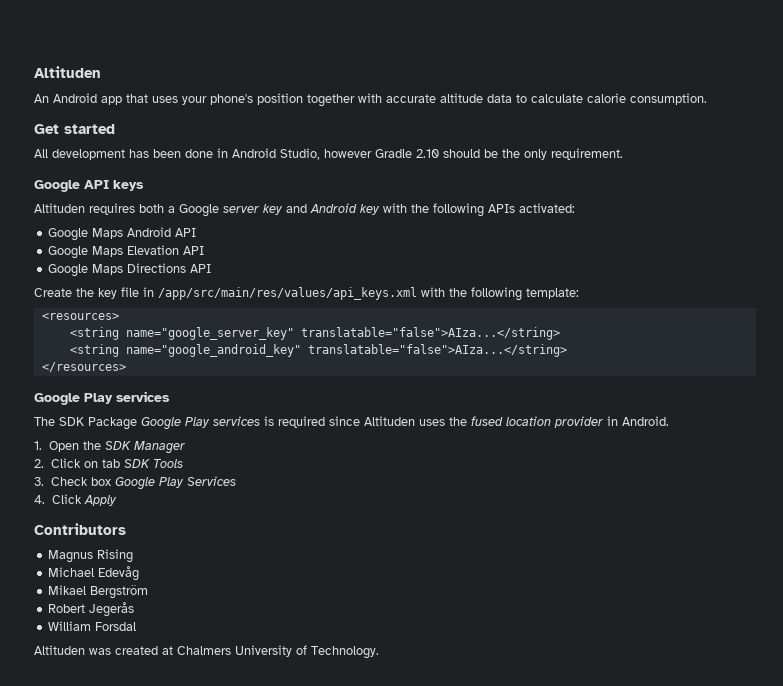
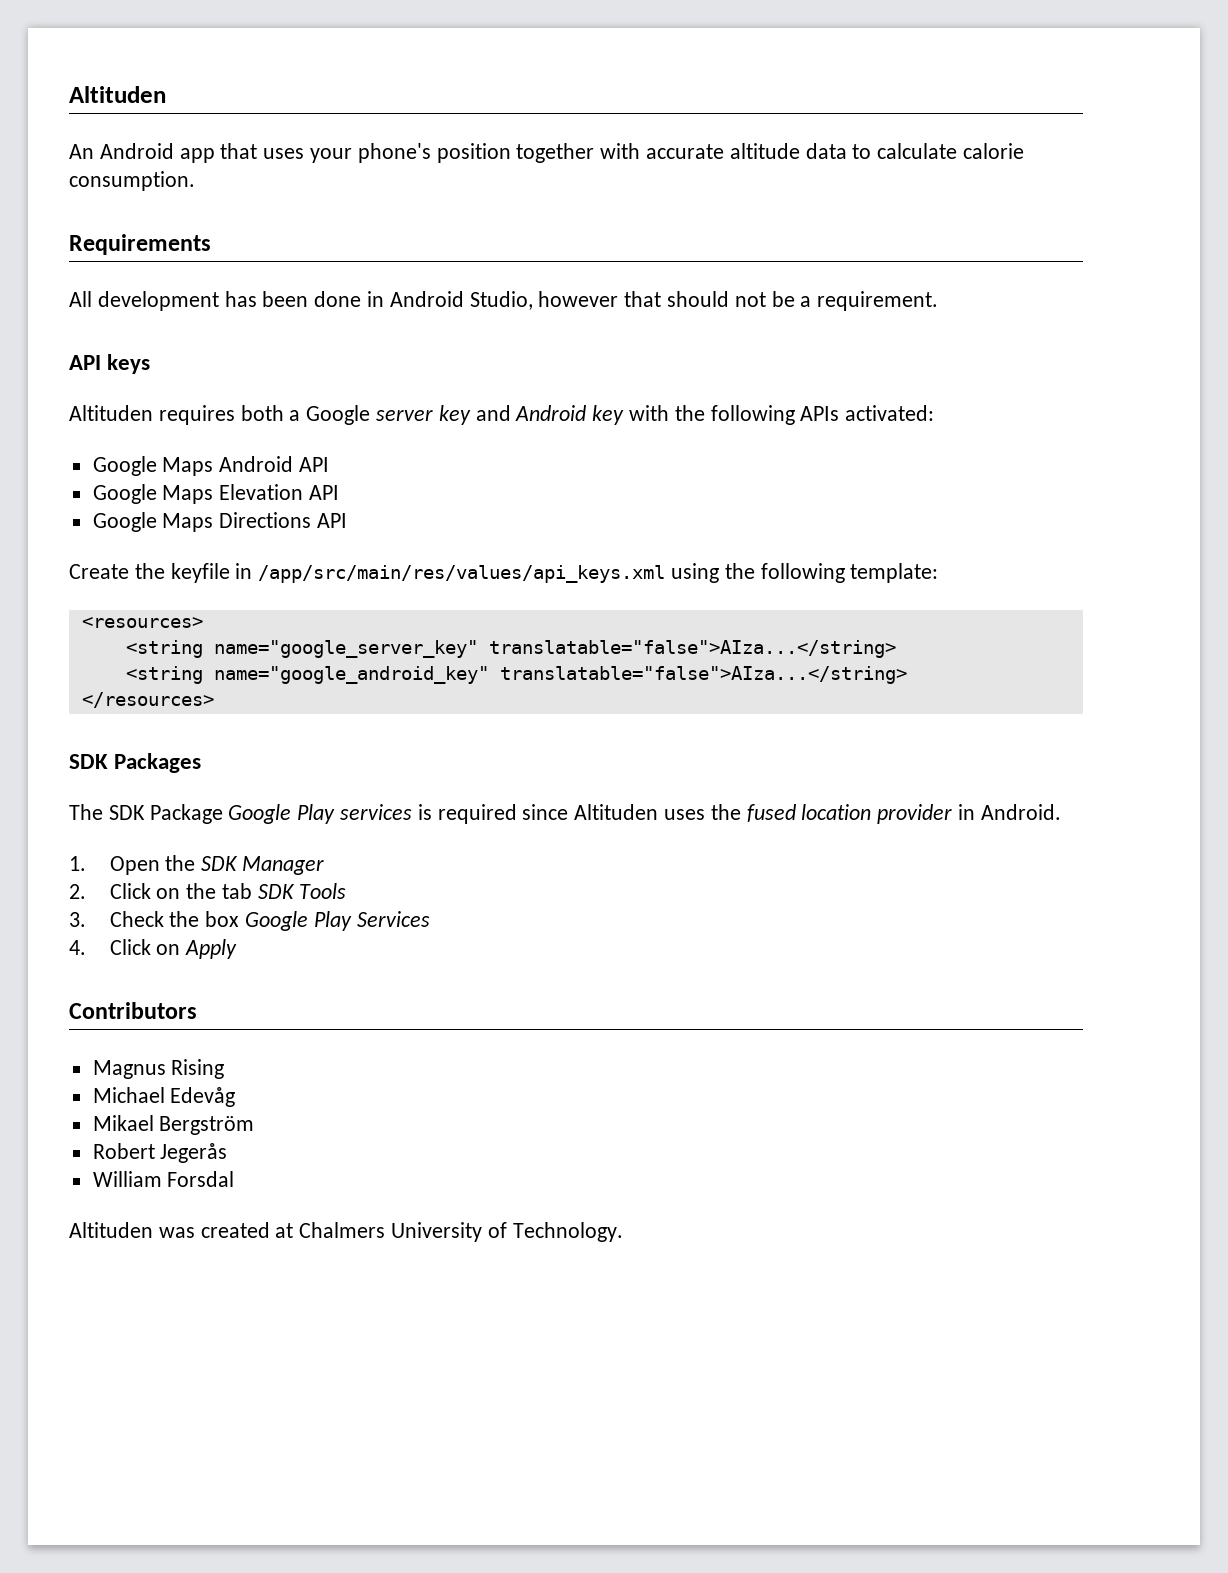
[34,124,115,134] Get started -> [69,234,211,255] Requirements
[375,149,547,160] Gradle 2.10 should be the only -> [624,291,812,307] that should not be a
[34,180,80,192] Google -> (939, 301) none
[98,287,139,299] key file -> [170,563,230,583] keyfile
[421,287,445,297] with -> [671,563,720,583] using
[34,391,170,405] Google Play services -> [69,753,202,773] SDK Packages
(98, 464) none -> [186,883,217,899] the
(88, 481) none -> [169,911,200,927] the
(82, 499) none -> [156,944,181,955] on

